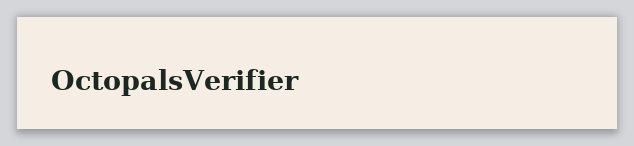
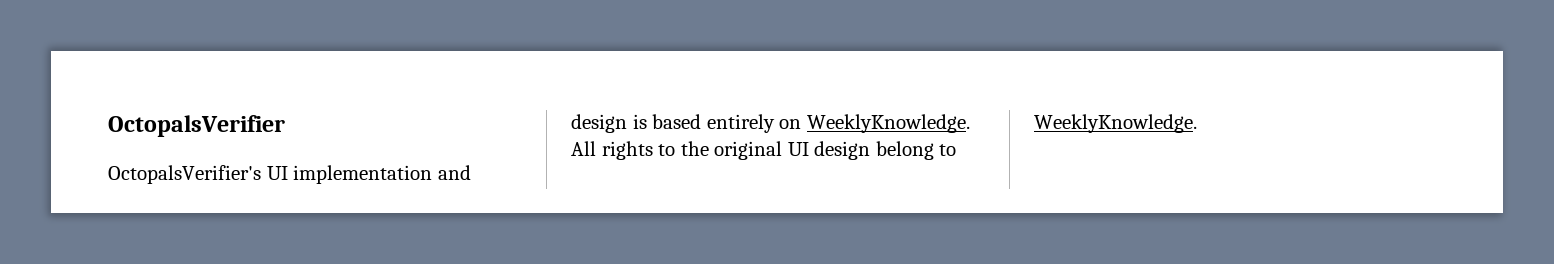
(299, 82) none -> [108,165,471,184] [571,114,970,133] [571,141,957,160] [1034,114,1197,133] // OctopalsVerifier's UI implementation and design is based entirely on WeeklyKnowledge. All rights to the original UI design belong to WeeklyKnowledge.

